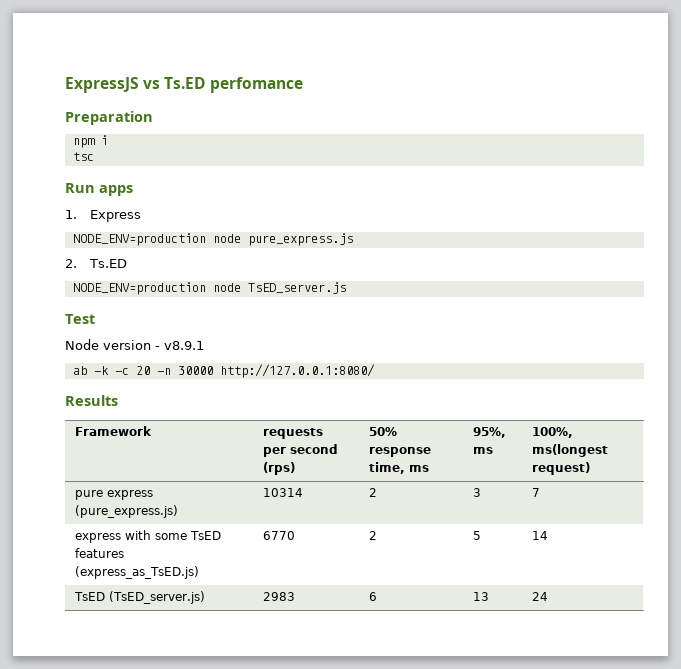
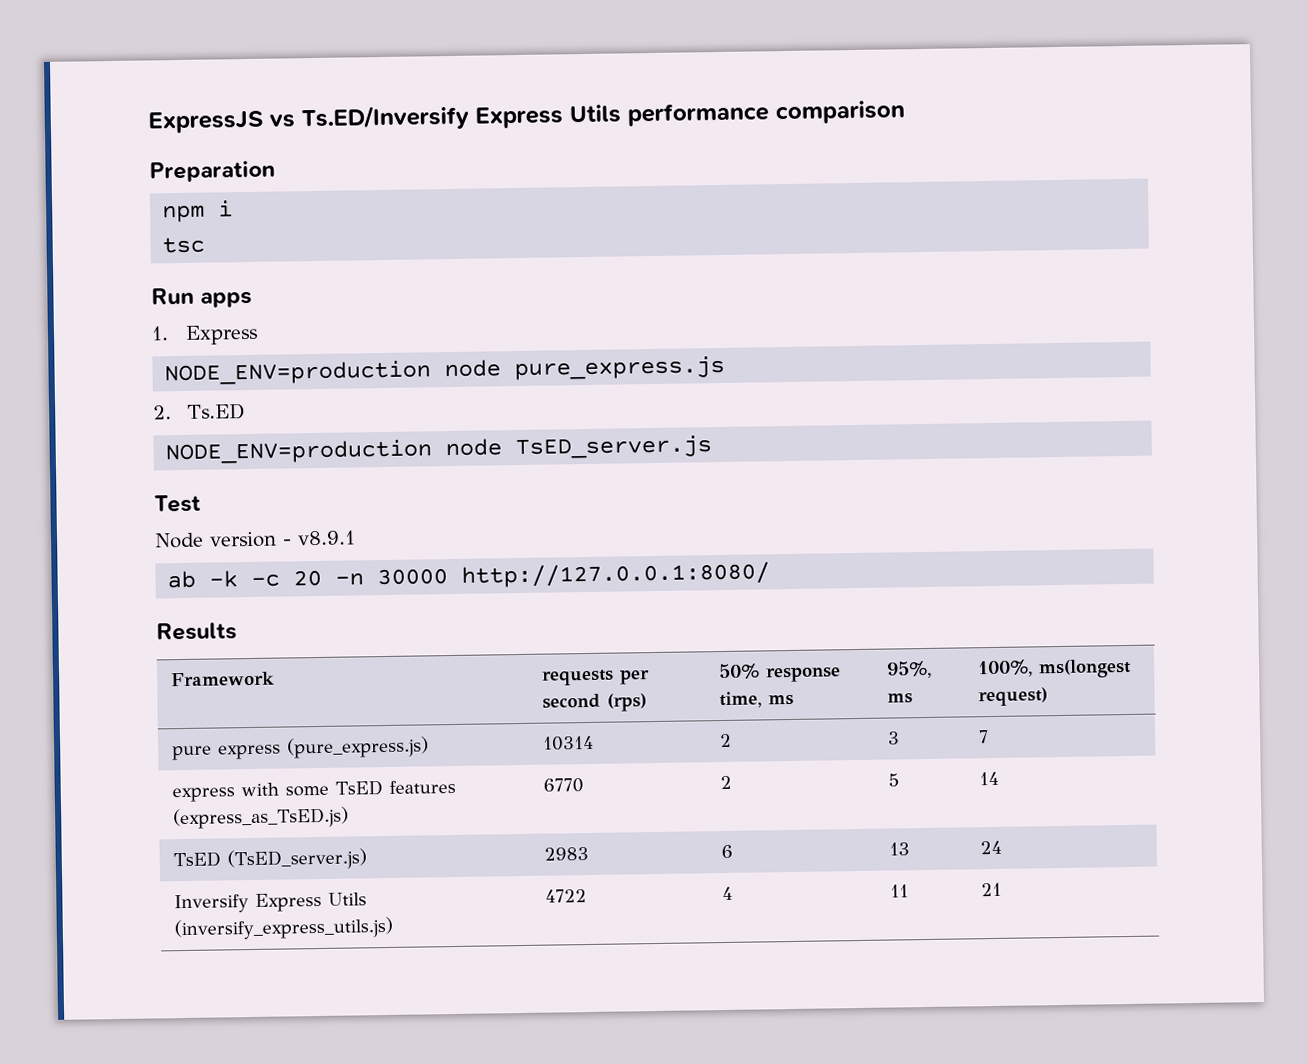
[164,77,303,93] Ts.ED perfomance -> [301,100,905,132] Ts.ED/Inversify Express Utils performance comparison
(549, 596) none -> [174,892,368,914] [174,916,394,941] [545,889,588,903] [722,886,734,901] [890,884,910,898] [981,882,1003,897] // Inversify Express Utils (inversify_express_utils.js) | 4722 | 4 | 11 | 21

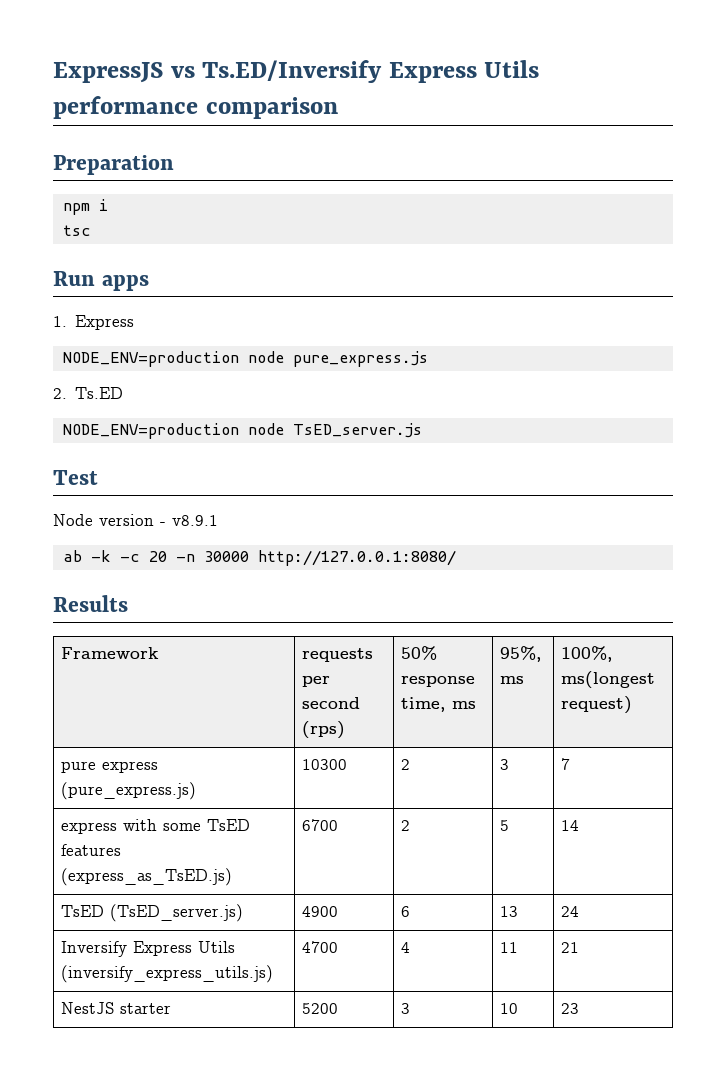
[543,735,595,751] 10314 -> [302,759,348,770] 10300
[543,778,585,793] 6770 -> [302,819,339,831] 6700
[544,846,590,861] 2983 -> [302,906,339,917] 4900
[545,889,588,903] 4722 -> [302,941,339,953] 4700
(1003, 889) none -> [61,1002,172,1014] [302,1003,339,1014] [401,1003,411,1014] [500,1003,519,1014] [561,1003,580,1014] // NestJS starter | 5200 | 3 | 10 | 23

